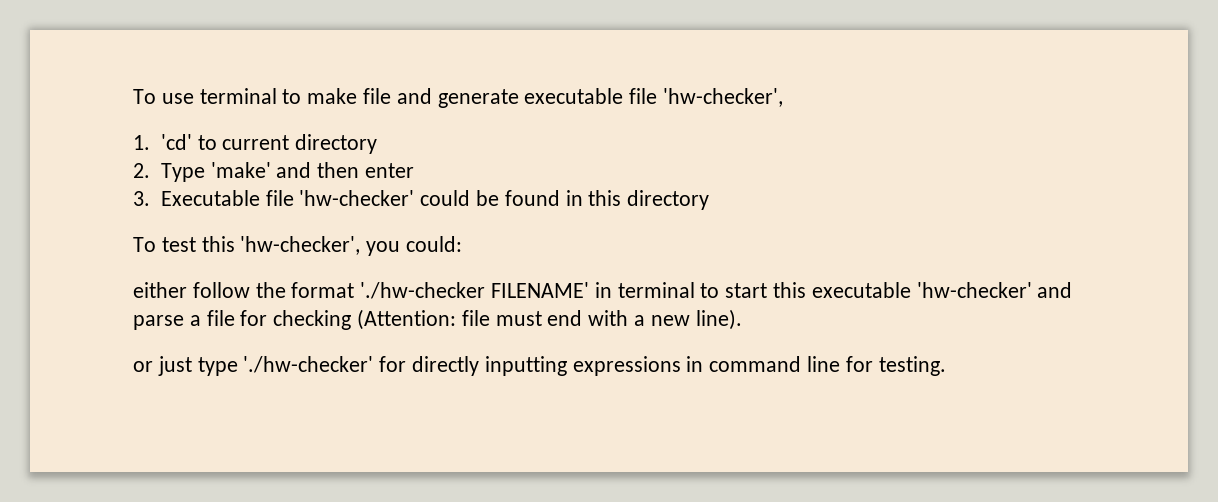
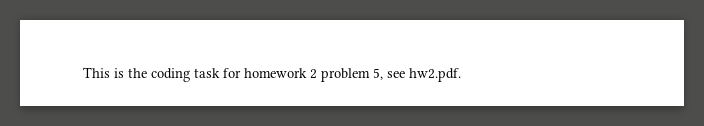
[133,88,784,108] [133,134,378,154] [133,162,414,182] [133,190,710,210] [133,236,463,256] [133,282,1073,299] [133,309,742,330] [133,356,946,376] To use terminal to make file and generate executable file 'hw-checker', // 1. 'cd' to current directory // 2. Type 'make' and then enter // 3. Executable file 'hw-checker' could be found in this directory // To test this 'hw-checker', you could: // either follow the format './hw-checker FILENAME' in terminal to start this executable 'hw-checker' and parse a file for checking (Attention: file must end with a new line). // or just type './hw-checker' for directly inputting expressions in command line for testing. -> [83,67,461,82] This is the coding task for homework 2 problem 5, see hw2.pdf.

